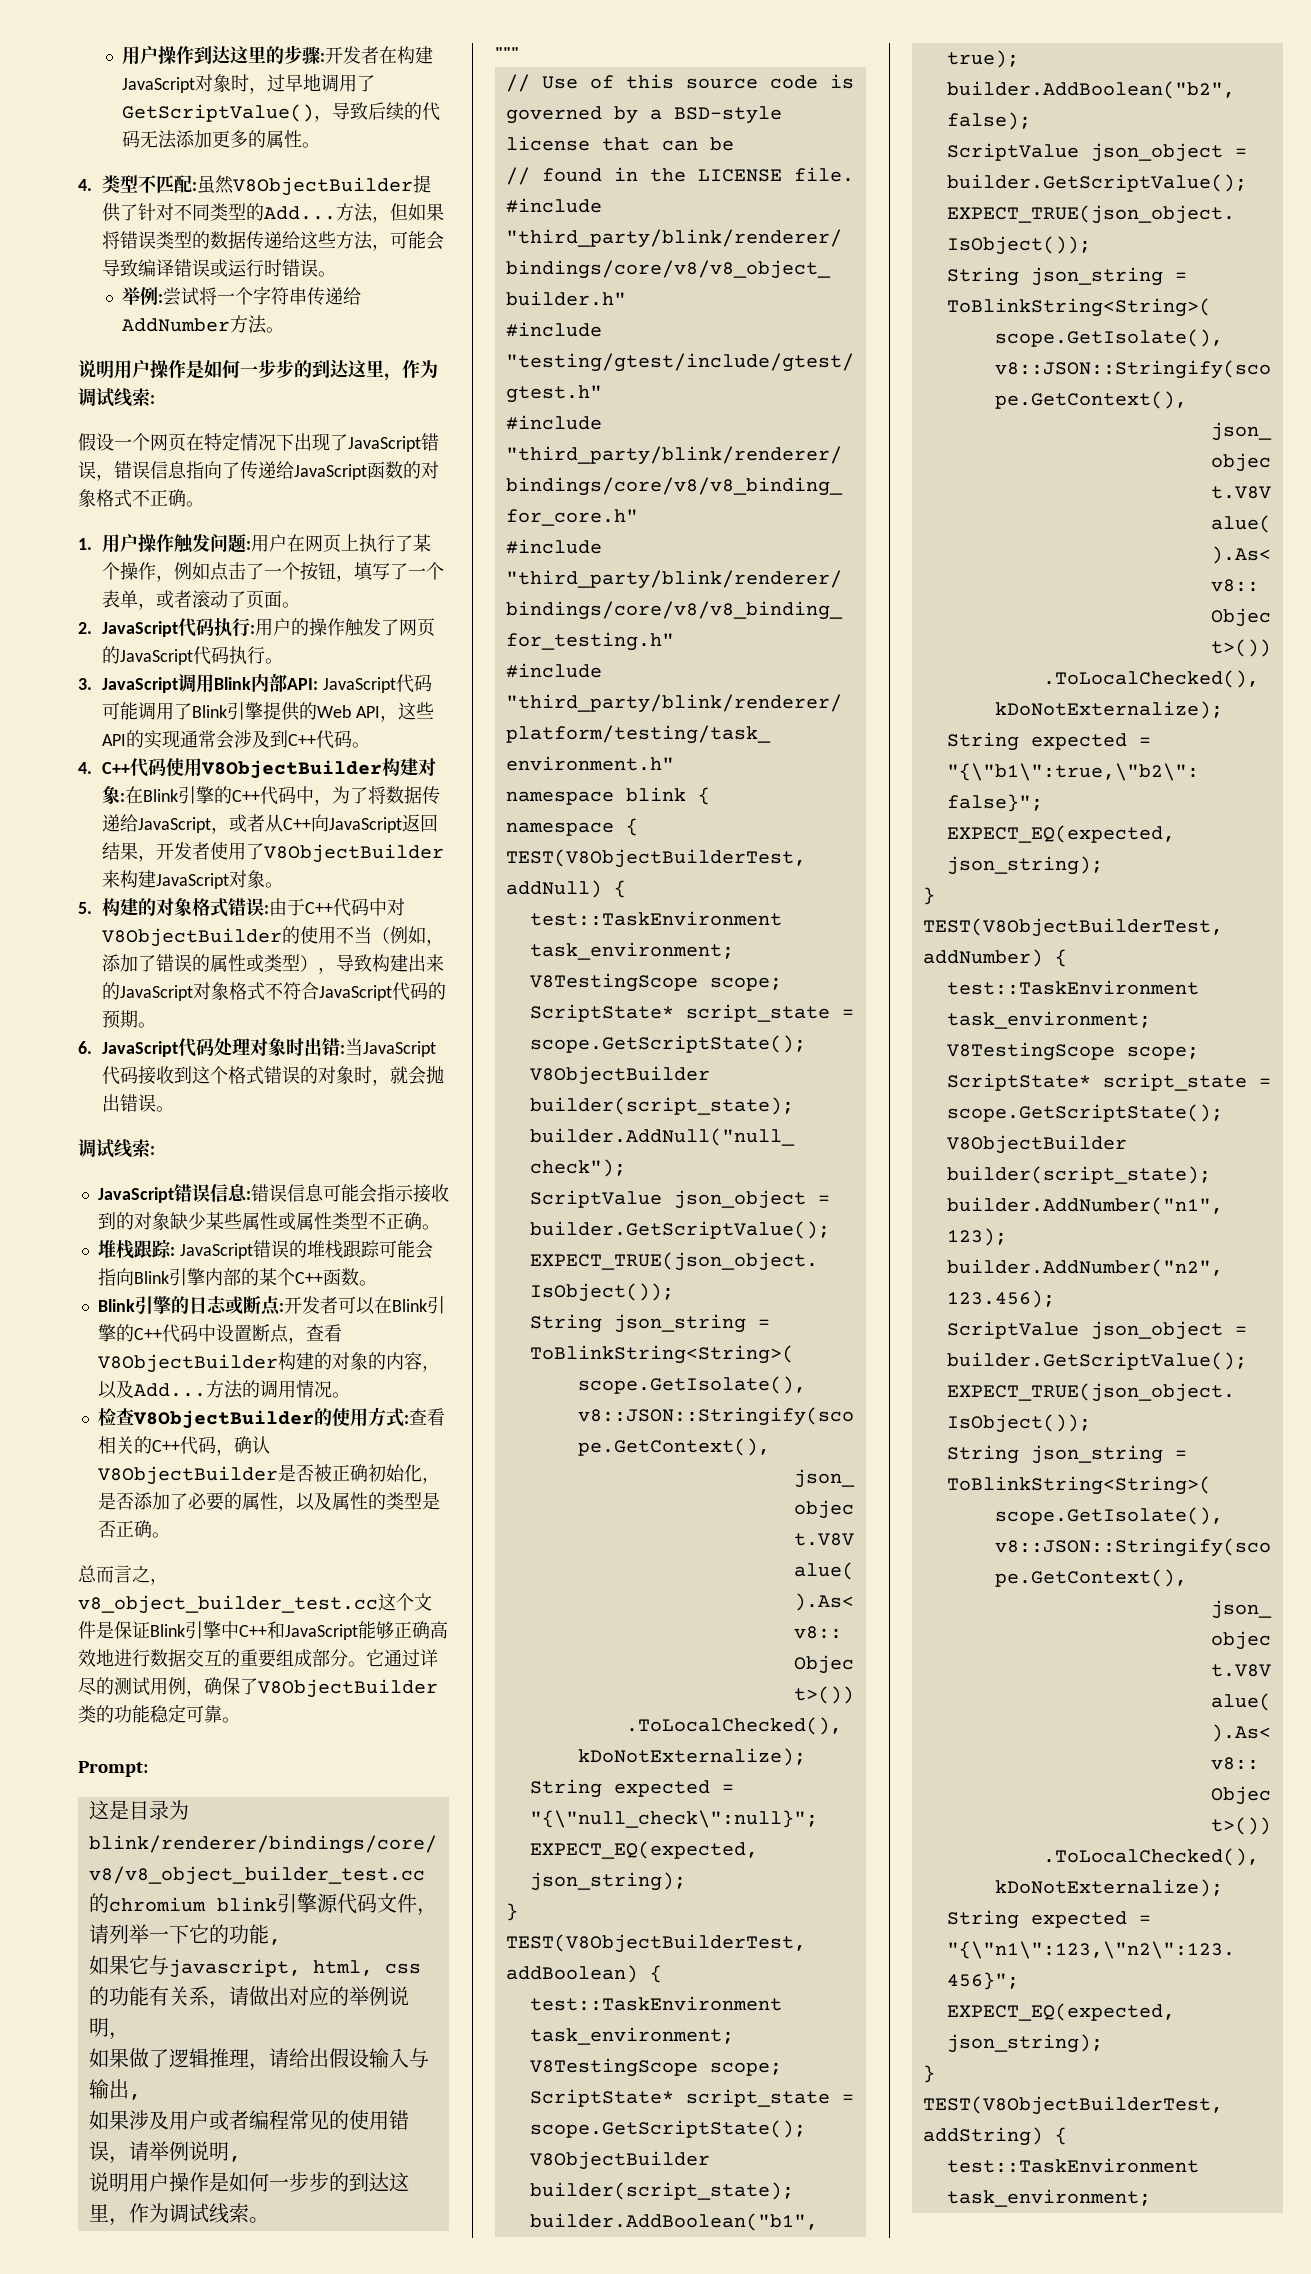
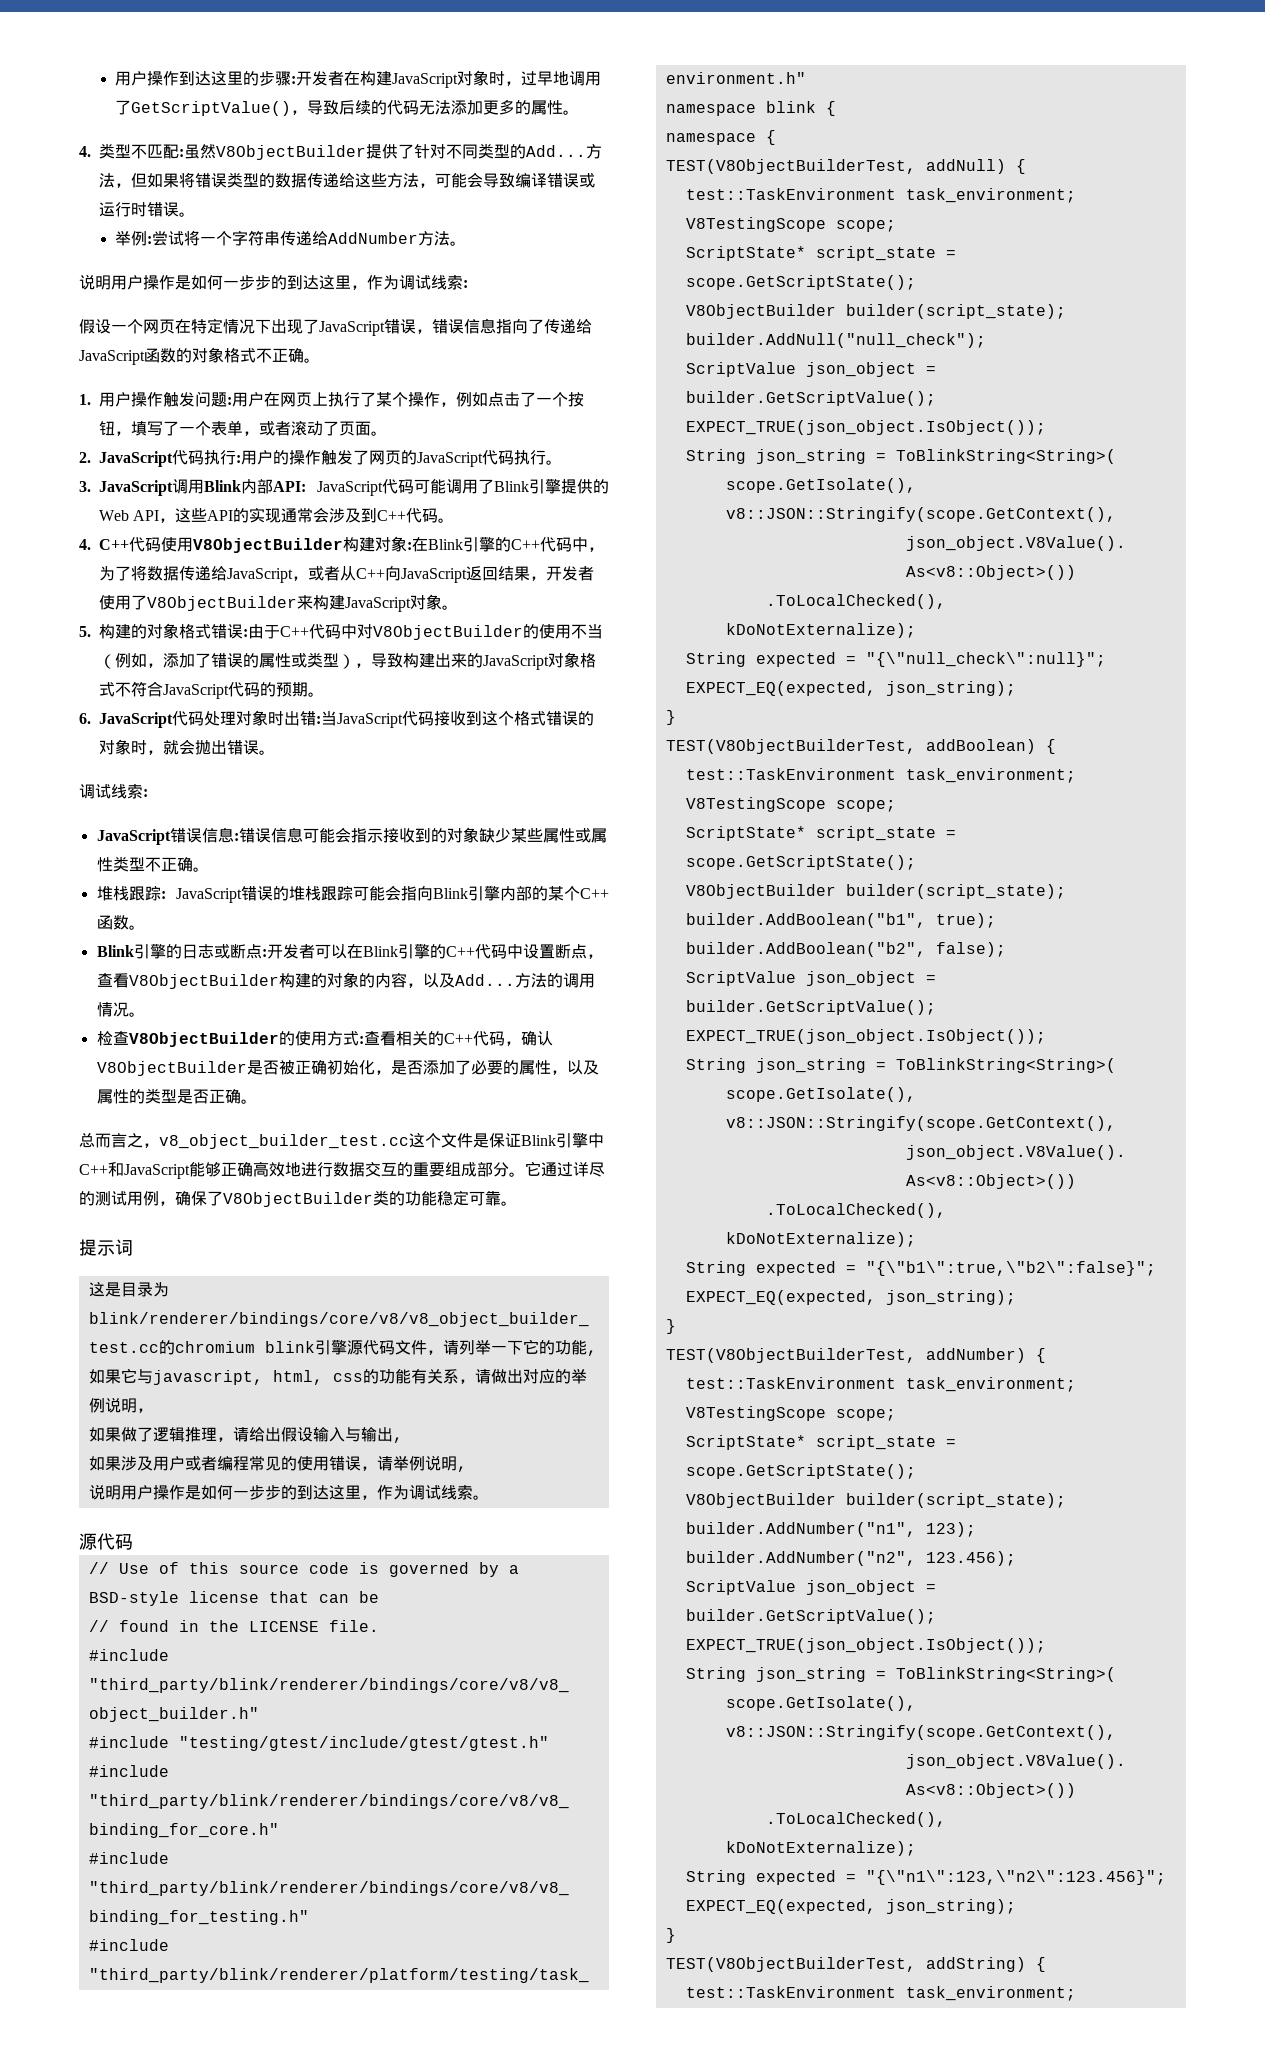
[78,1761,148,1777] Prompt: -> [79,1239,133,1256] 提示词
[495,47,519,60] """ -> [79,1533,133,1550] 源代码

